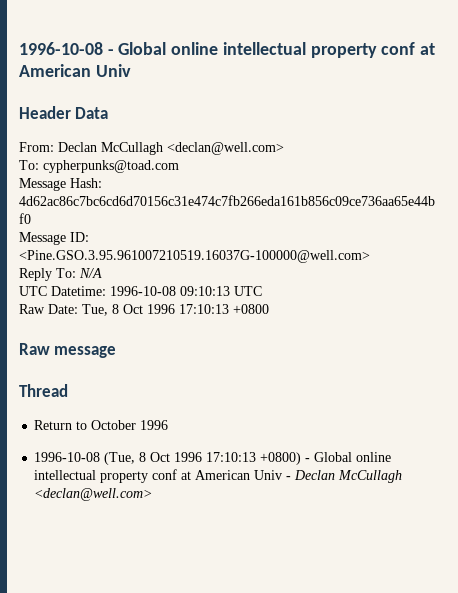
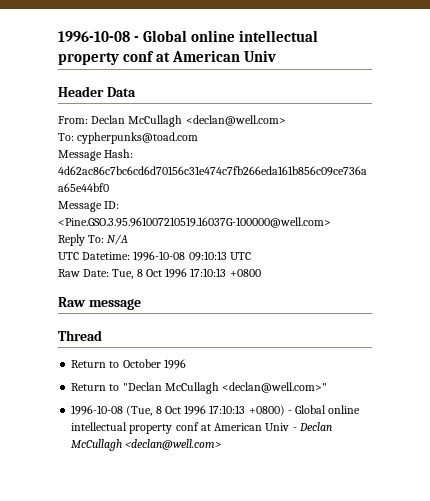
(169, 425) none -> [71,382,328,394] // Return to "Declan McCullagh <declan@well.com>"

